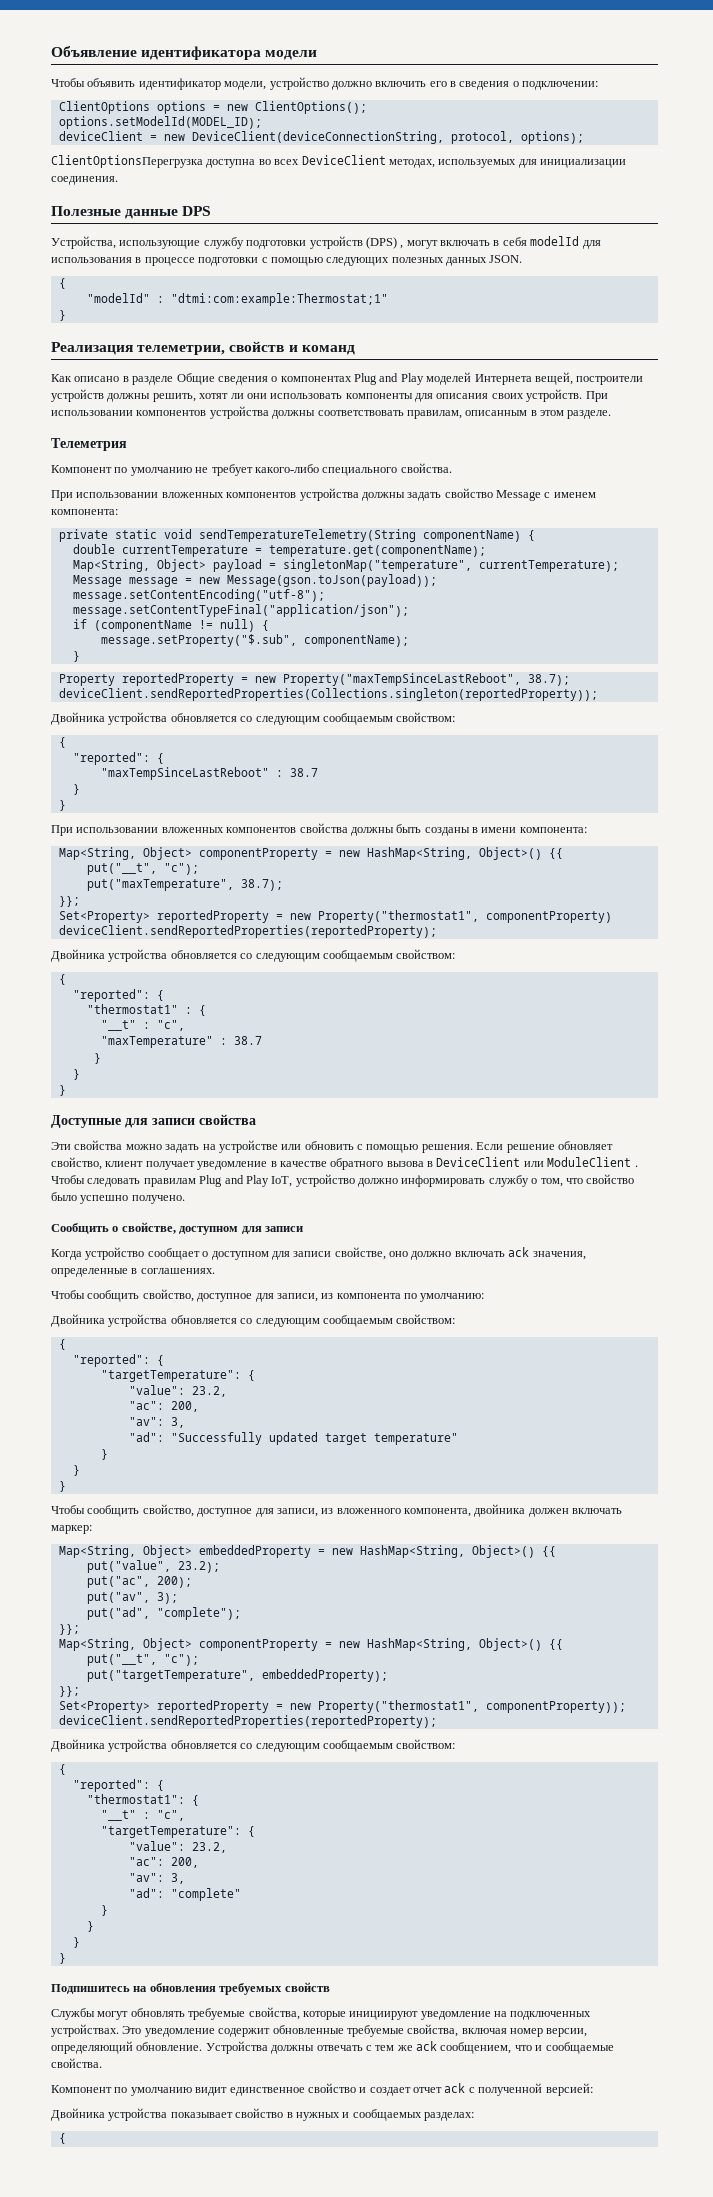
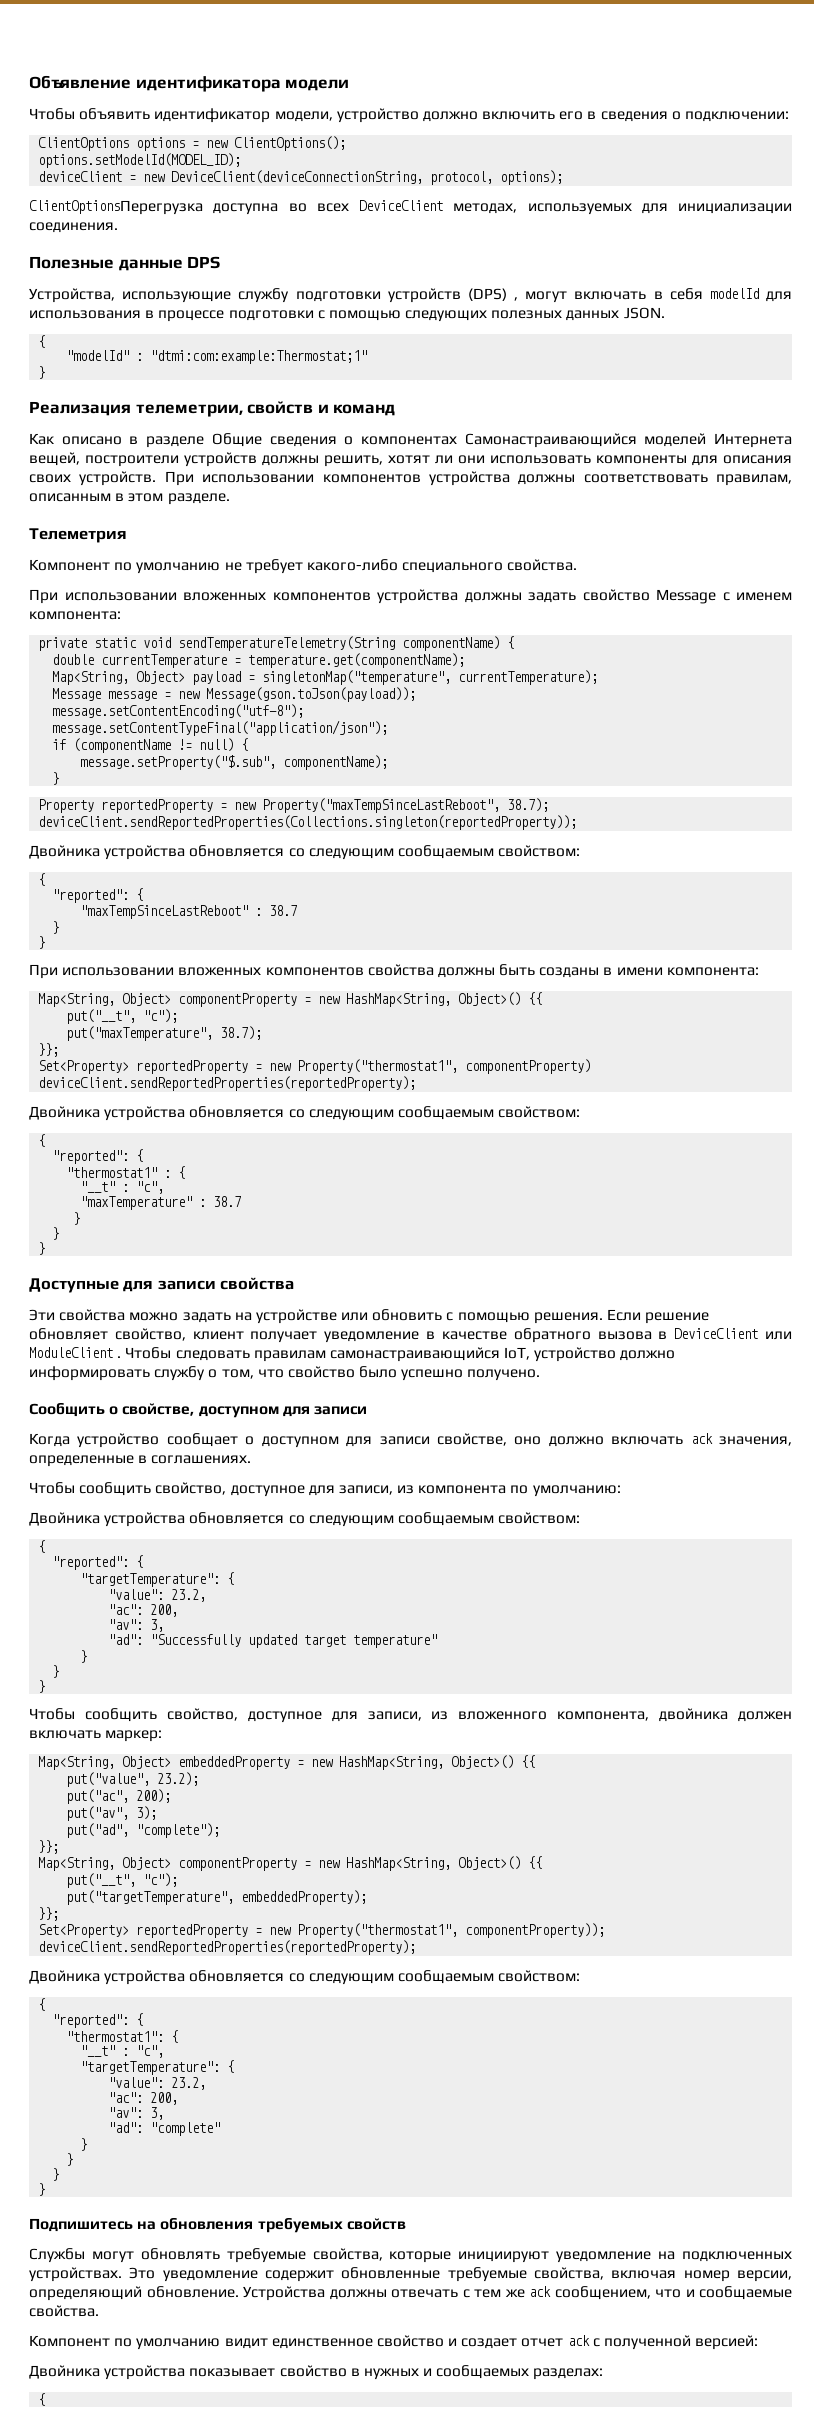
[354,373,424,385] Plug and Play -> [464,433,637,448] Самонастраивающийся
[199,1175,269,1187] Plug and Play -> [329,1347,500,1362] самонастраивающийся

